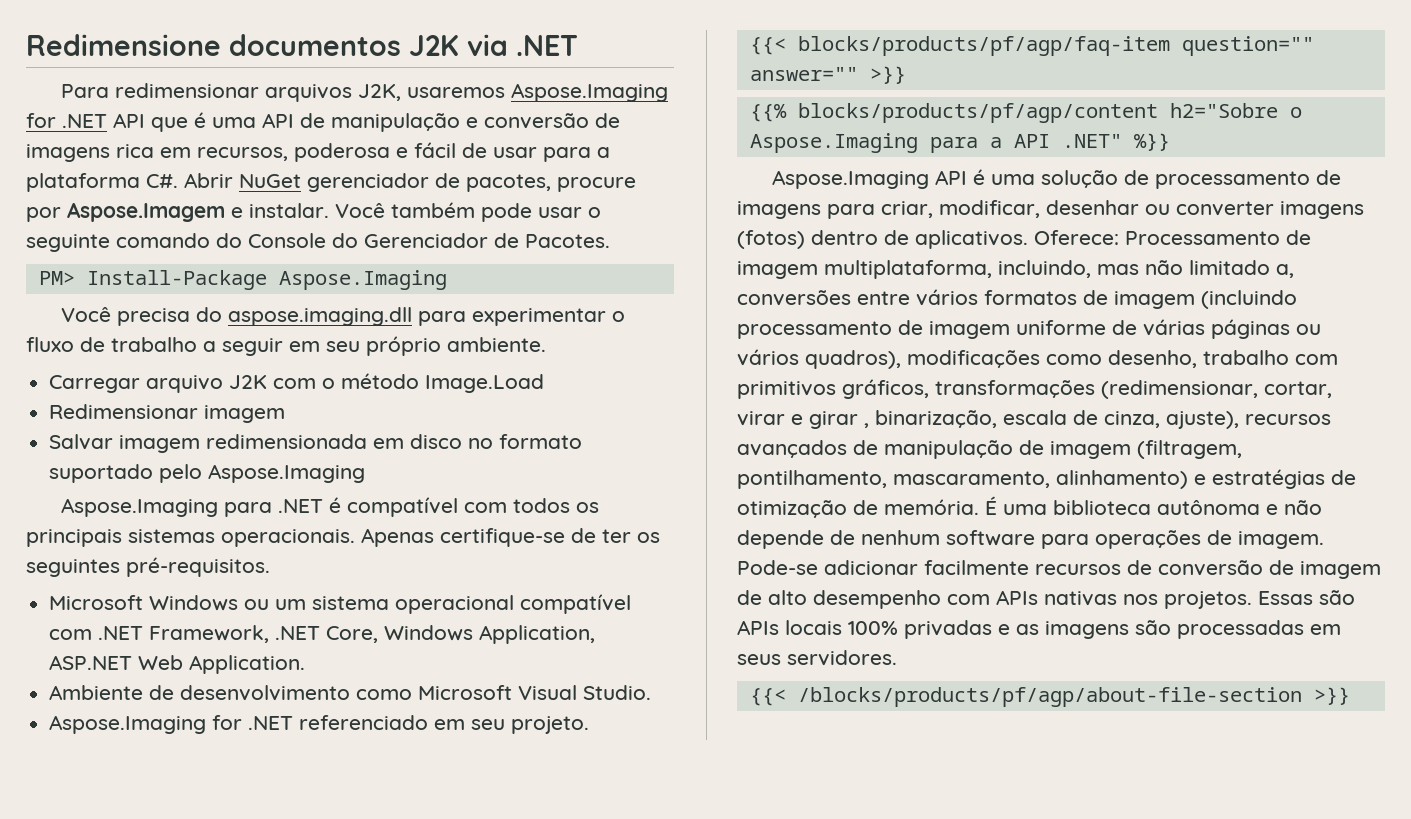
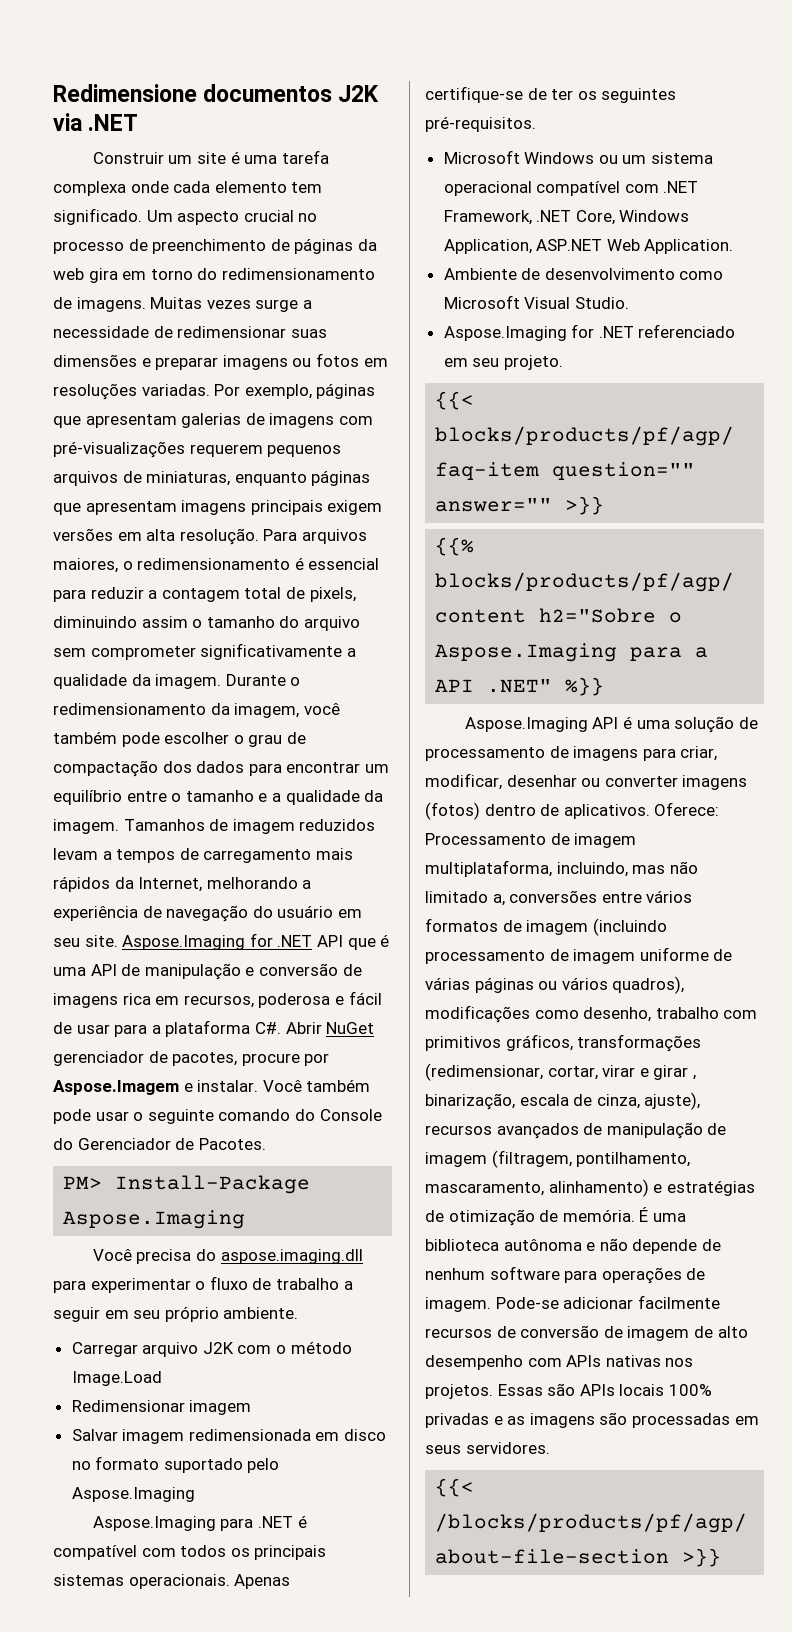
[61,83,506,102] Para redimensionar arquivos J2K, usaremos -> [92,150,329,164] [53,181,323,196] [53,208,318,225] [53,238,377,254] [53,268,375,283] [53,297,312,312] [53,326,327,338] [53,353,388,370] [53,383,376,400] [53,413,373,428] [53,441,342,458] [53,470,371,486] [53,500,383,515] [53,528,367,545] [53,557,380,573] [53,587,356,602] [53,616,360,631] [53,643,356,660] [53,674,301,689] [53,703,340,718] [53,731,306,747] [53,760,389,777] [53,790,384,805] [53,819,376,834] [53,848,353,863] [53,876,312,892] [53,905,362,922] [53,935,118,947] Construir um site é uma tarefa complexa onde cada elemento tem significado. Um aspecto crucial no processo de preenchimento de páginas da web gira em torno do redimensionamento de imagens. Muitas vezes surge a necessidade de redimensionar suas dimensões e preparar imagens ou fotos em resoluções variadas. Por exemplo, páginas que apresentam galerias de imagens com pré-visualizações requerem pequenos arquivos de miniaturas, enquanto páginas que apresentam imagens principais exigem versões em alta resolução. Para arquivos maiores, o redimensionamento é essencial para reduzir a contagem total de pixels, diminuindo assim o tamanho do arquivo sem comprometer significativamente a qualidade da imagem. Durante o redimensionamento da imagem, você também pode escolher o grau de compactação dos dados para encontrar um equilíbrio entre o tamanho e a qualidade da imagem. Tamanhos de imagem reduzidos levam a tempos de carregamento mais rápidos da Internet, melhorando a experiência de navegação do usuário em seu site.

